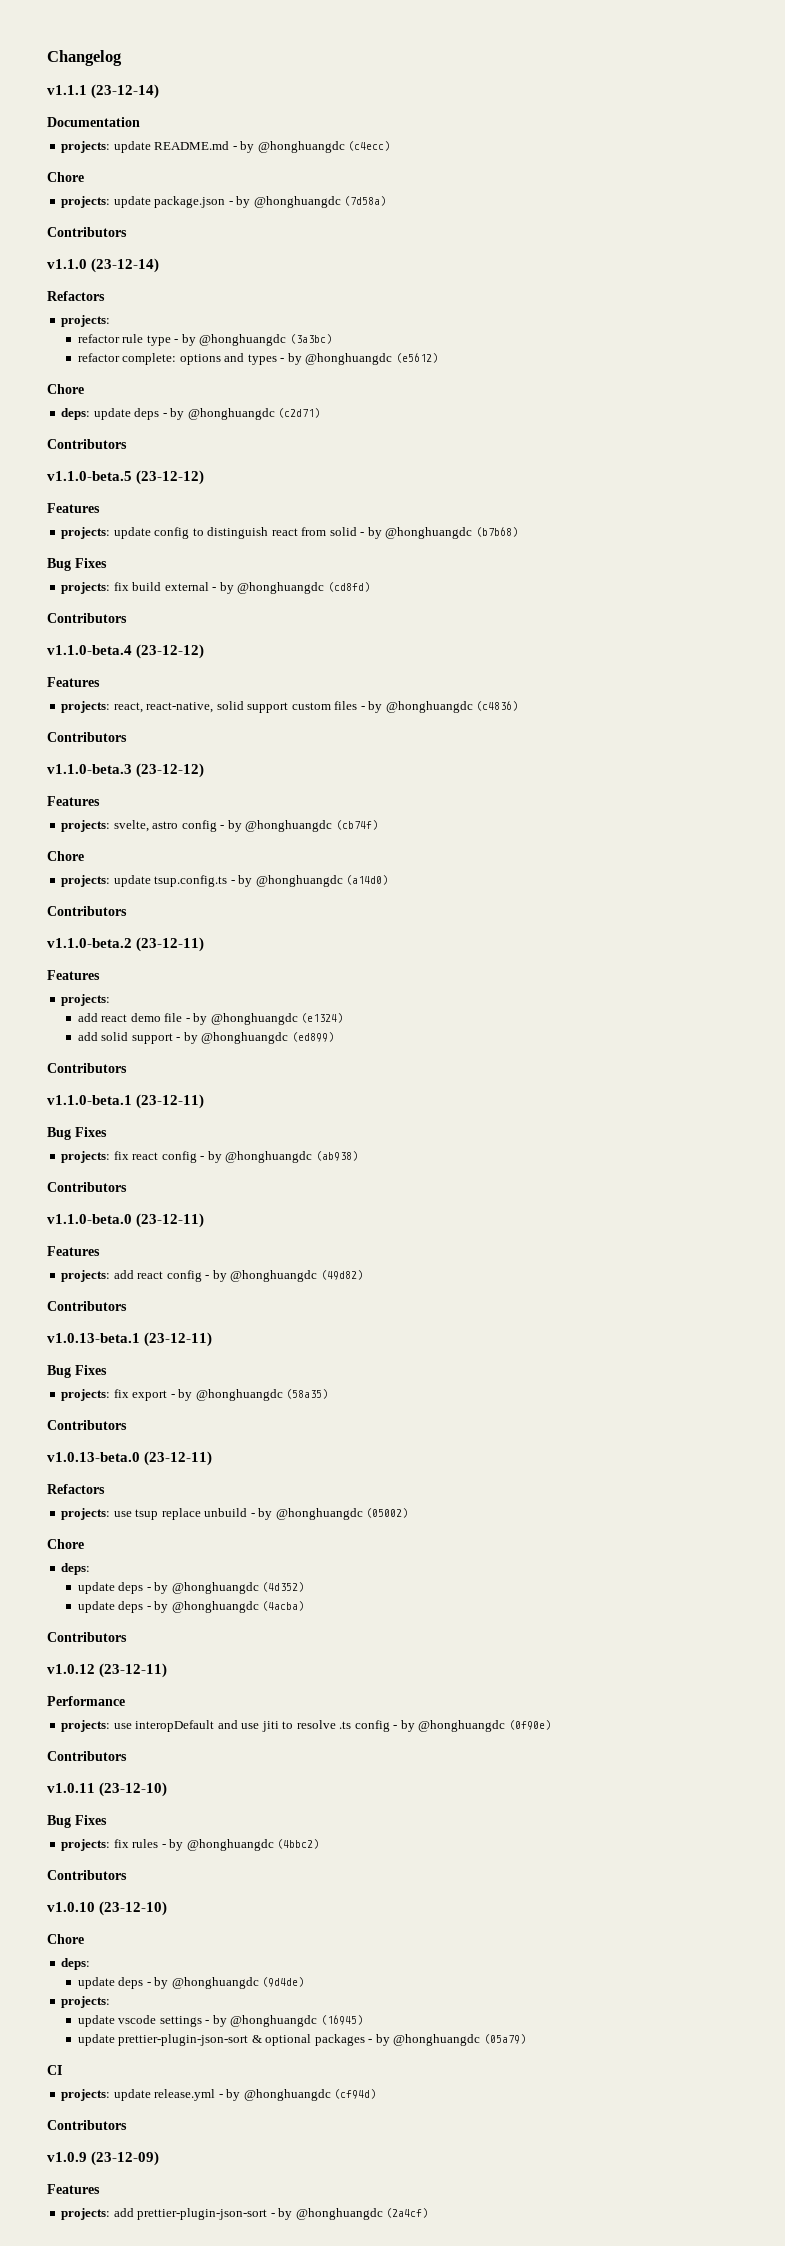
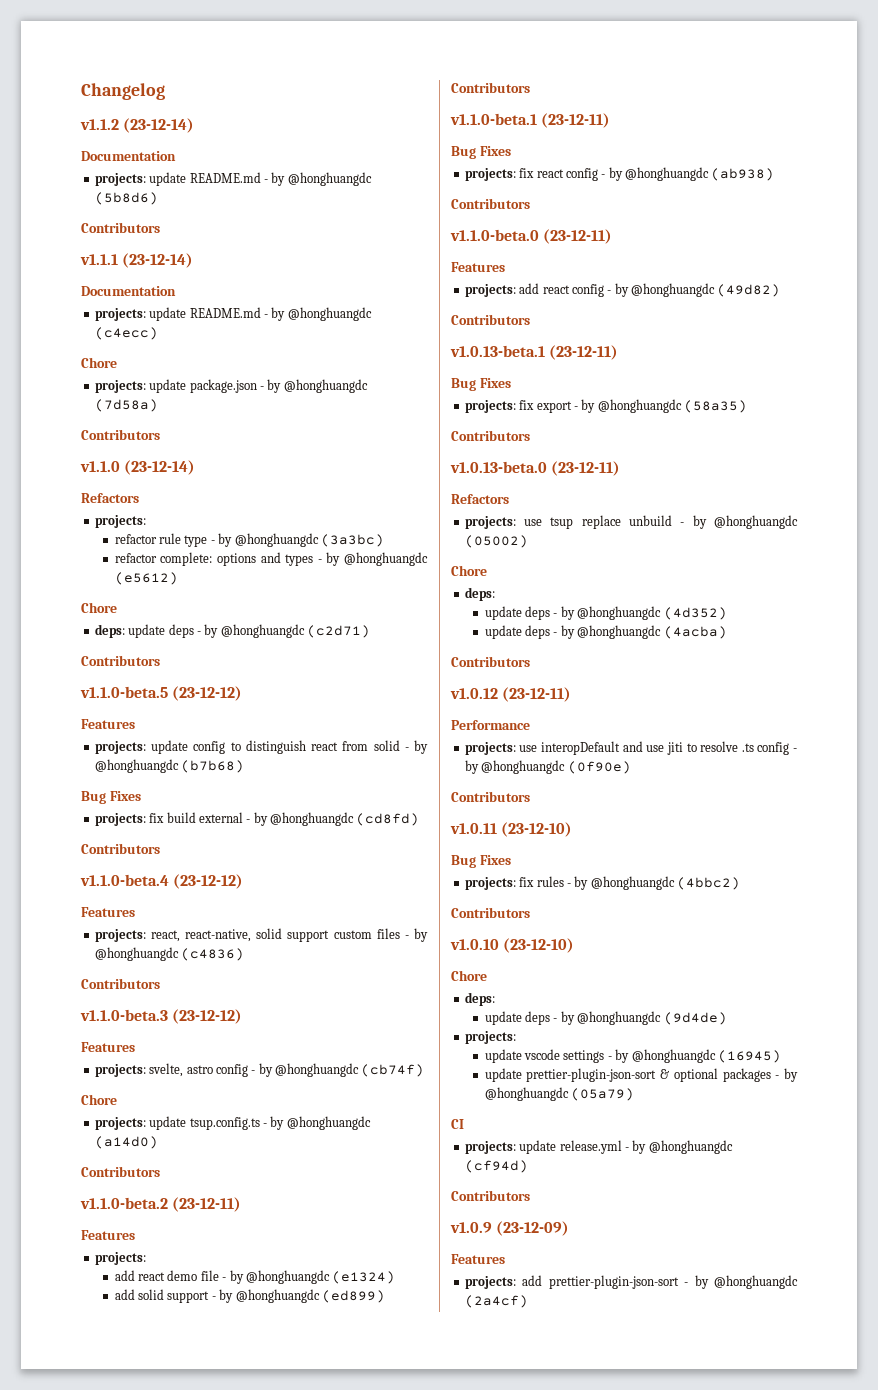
(122, 58) none -> [80,118,195,133] [81,151,176,161] [94,172,372,186] [94,192,158,205] [81,222,160,233] // v1.1.2 (23-12-14) // Documentation // projects: update README.md - by @honghuangdc (5b8d6) // Contributors

